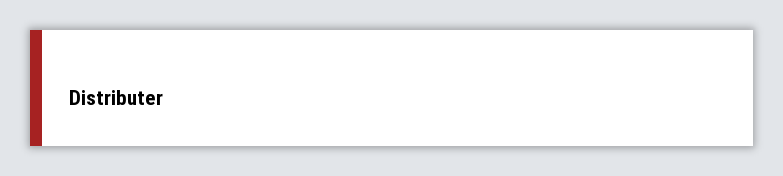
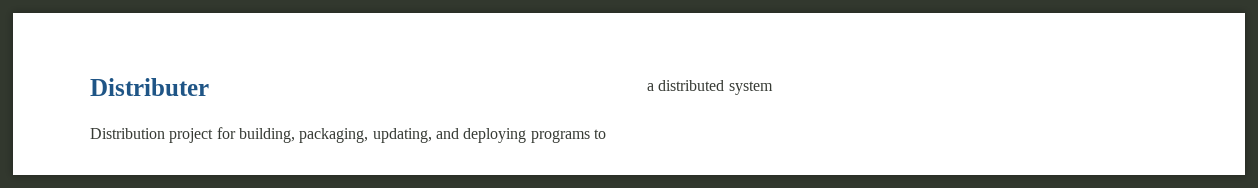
(163, 97) none -> [90,127,606,143] [647,80,773,95] // Distribution project for building, packaging, updating, and deploying programs to a distributed system

